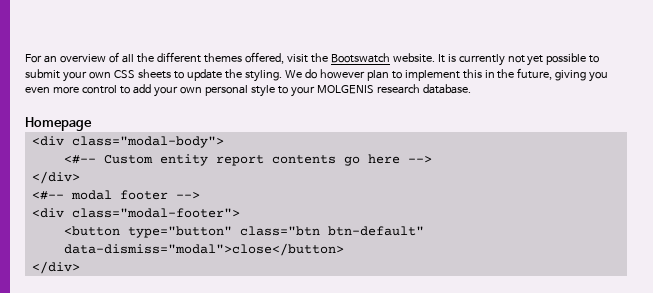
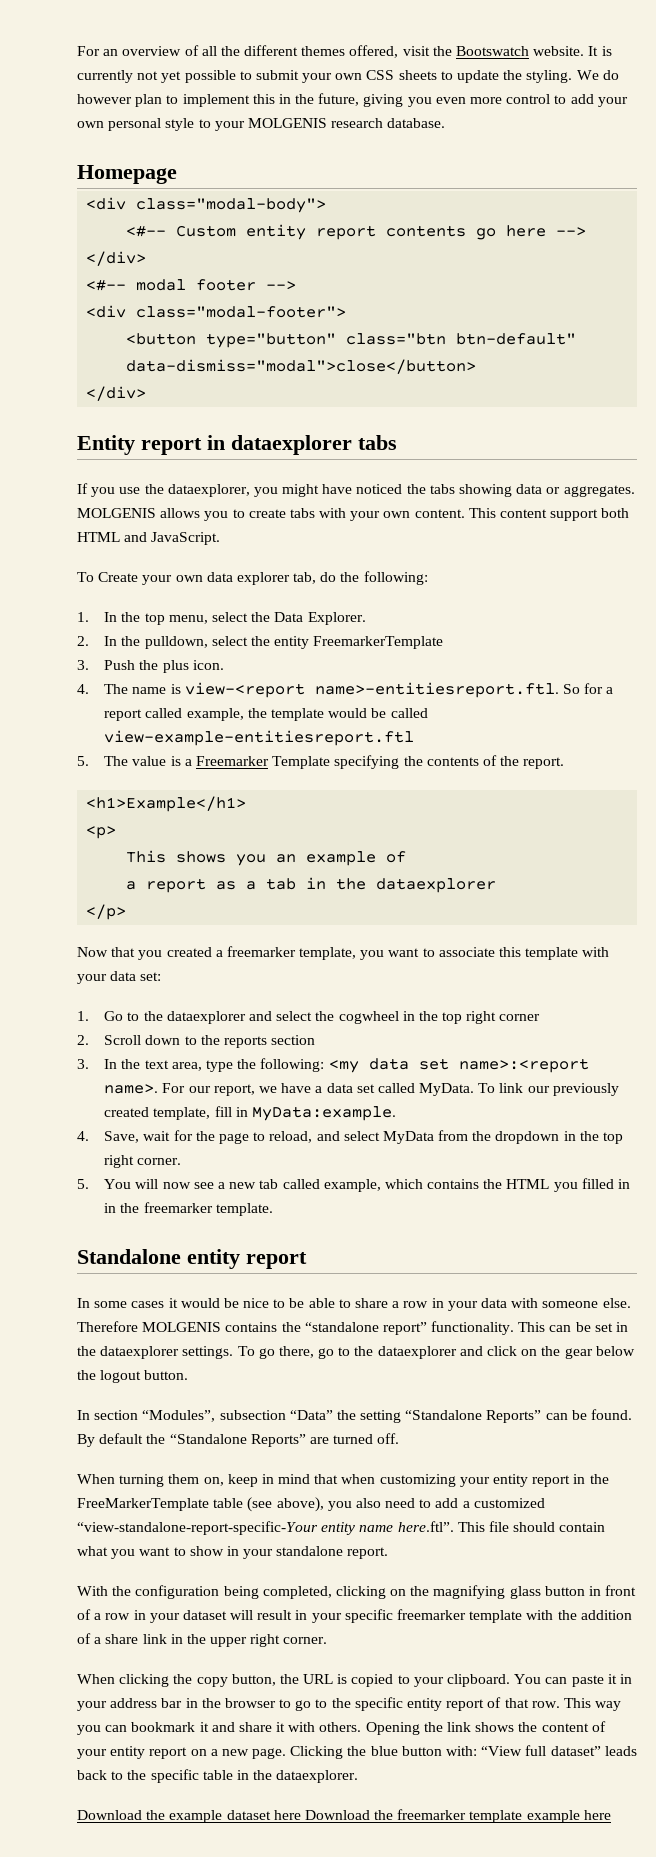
(80, 267) none -> [77,435,397,455] [77,483,635,497] [77,508,630,521] [77,532,221,545] [77,571,428,585] [77,612,366,625] [77,636,444,649] [77,660,224,673] [77,682,614,698] [104,708,428,721] [104,730,415,746] [77,755,565,769] [86,796,247,812] [86,826,117,839] [126,850,407,866] [126,877,497,893] [86,904,127,920] [77,946,610,960] [77,971,162,984] [77,1011,541,1024] [77,1035,316,1048] [77,1058,589,1073] [104,1083,619,1096] [104,1106,397,1121] [77,1130,624,1144] [104,1155,182,1168] [77,1178,631,1192] [104,1202,273,1216] [77,1249,307,1269] [77,1298,631,1311] [77,1321,629,1335] [77,1346,635,1359] [77,1370,189,1383] [77,1409,633,1423] [77,1433,400,1447] [77,1474,609,1487] [77,1497,545,1512] [77,1521,606,1535] [77,1546,389,1559] [77,1585,637,1599] [77,1609,632,1623] [77,1633,328,1647] [77,1674,632,1687] [77,1697,622,1711] [77,1721,606,1735] [77,1745,637,1759] [77,1769,359,1783] [77,1809,611,1823] // Entity report in dataexplorer tabs // If you use the dataexplorer, you might have noticed the tabs showing data or aggregates. MOLGENIS allows you to create tabs with your own content. This content support both HTML and JavaScript. // To Create your own data explorer tab, do the following: // 1. In the top menu, select the Data Explorer. // 2. In the pulldown, select the entity FreemarkerTemplate // 3. Push the plus icon. // 4. The name is view-<report name>-entitiesreport.ftl. So for a report called example, the template would be called view-example-entitiesreport.ftl // 5. The value is a Freemarker Template specifying the contents of the report. // <h1>Example</h1> // <p> // This shows you an example of // a report as a tab in the dataexplorer // </p> // Now that you created a freemarker template, you want to associate this template with your data set: // 1. Go to the dataexplorer and select the cogwheel in the top right corner // 2. Scroll down to the reports section // 3. In the text area, type the following: <my data set name>:<report name>. For our report, we have a data set called MyData. To link our previously created template, fill in MyData:example. // 4. Save, wait for the page to reload, and select MyData from the dropdown in the top right corner. // 5. You will now see a new tab called example, which contains the HTML you filled in in the freemarker template. // Standalone entity report // In some cases it would be nice to be able to share a row in your data with someone else. Therefore MOLGENIS contains the “standalone report” functionality. This can be set in the dataexplorer settings. To go there, go to the dataexplorer and click on the gear below the logout button. // In section “Modules”, subsection “Data” the setting “Standalone Reports” can be found. By default the “Standalone Reports” are turned off. // When turning them on, keep in mind that when customizing your entity report in the FreeMarkerTemplate table (see above), you also need to add a customized “view-standalone-report-specific-Your entity name here.ftl”. This file should contain what you want to show in your standalone report. // With the configuration being completed, clicking on the magnifying glass button in front of a row in your dataset will result in your specific freemarker template with the addition of a share link in the upper right corner. // When clicking the copy button, the URL is copied to your clipboard. You can paste it in your address bar in the browser to go to the specific entity report of that row. This way you can bookmark it and share it with others. Opening the link shows the content of your entity report on a new page. Clicking the blue button with: “View full dataset” leads back to the specific table in the dataexplorer. // Download the example dataset here Download the freemarker template example here

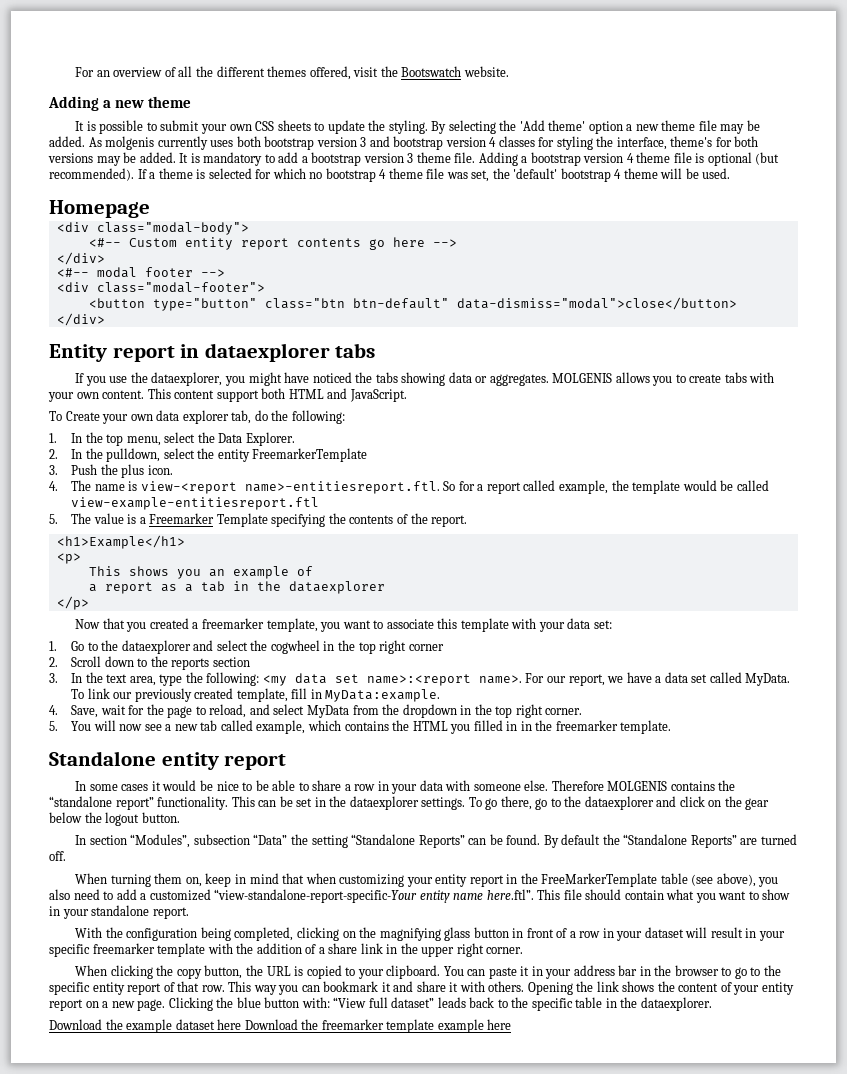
[588,46,612,56] [77,70,182,83] It is currently not yet -> [48,96,192,111] [75,121,96,131] // Adding a new theme // It is
[576,70,619,80] [77,93,628,107] [77,118,446,131] We do however plan to implement this in the future, giving you even more control to add your own personal style to your MOLGENIS research database. -> [431,120,760,134] [49,136,759,150] [48,152,780,166] [49,168,731,182] By selecting the 'Add theme' option a new theme file may be added. As molgenis currently uses both bootstrap version 3 and bootstrap version 4 classes for styling the interface, theme's for both versions may be added. It is mandatory to add a bootstrap version 3 theme file. Adding a bootstrap version 4 theme file is optional (but recommended). If a theme is selected for which no bootstrap 4 theme file was set, the 'default' bootstrap 4 theme will be used.

